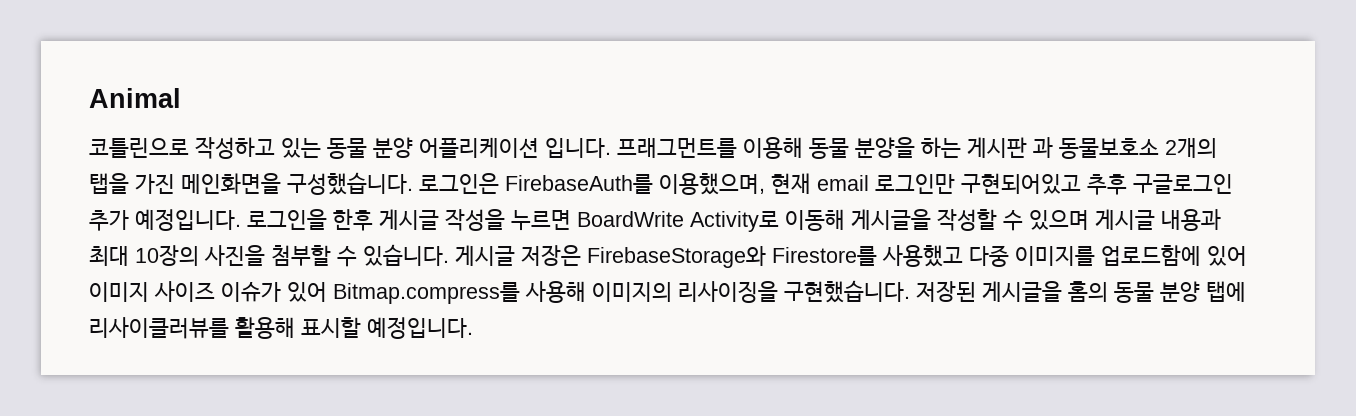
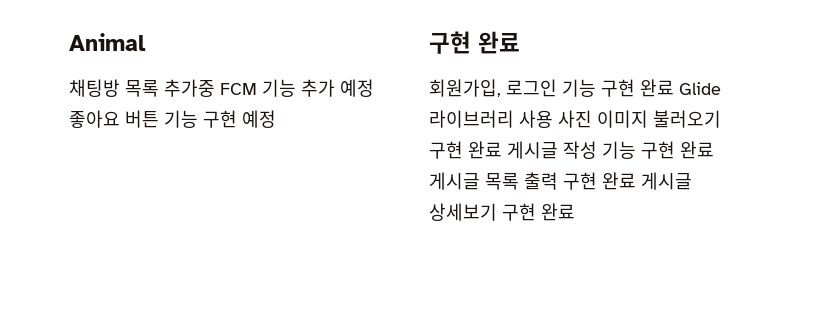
[89,137,1217,159] [89,172,1233,195] [89,209,1221,232] [89,244,1247,268] [89,280,1246,304] [89,317,473,339] 코틀린으로 작성하고 있는 동물 분양 어플리케이션 입니다. 프래그먼트를 이용해 동물 분양을 하는 게시판 과 동물보호소 2개의 탭을 가진 메인화면을 구성했습니다. 로그인은 FirebaseAuth를 이용했으며, 현재 email 로그인만 구현되어있고 추후 구글로그인 추가 예정입니다. 로그인을 한후 게시글 작성을 누르면 BoardWrite Activity로 이동해 게시글을 작성할 수 있으며 게시글 내용과 최대 10장의 사진을 첨부할 수 있습니다. 게시글 저장은 FirebaseStorage와 Firestore를 사용했고 다중 이미지를 업로드함에 있어 이미지 사이즈 이슈가 있어 Bitmap.compress를 사용해 이미지의 리사이징을 구현했습니다. 저장된 게시글을 홈의 동물 분양 탭에 리사이클러뷰를 활용해 표시할 예정입니다. -> [69,79,374,97] [69,110,276,128] [429,31,520,54] [429,79,721,97] [429,110,721,128] [429,141,714,159] [429,172,692,190] [429,203,575,221] 채팅방 목록 추가중 FCM 기능 추가 예정 좋아요 버튼 기능 구현 예정 // 구현 완료 // 회원가입, 로그인 기능 구현 완료 Glide 라이브러리 사용 사진 이미지 불러오기 구현 완료 게시글 작성 기능 구현 완료 게시글 목록 출력 구현 완료 게시글 상세보기 구현 완료

